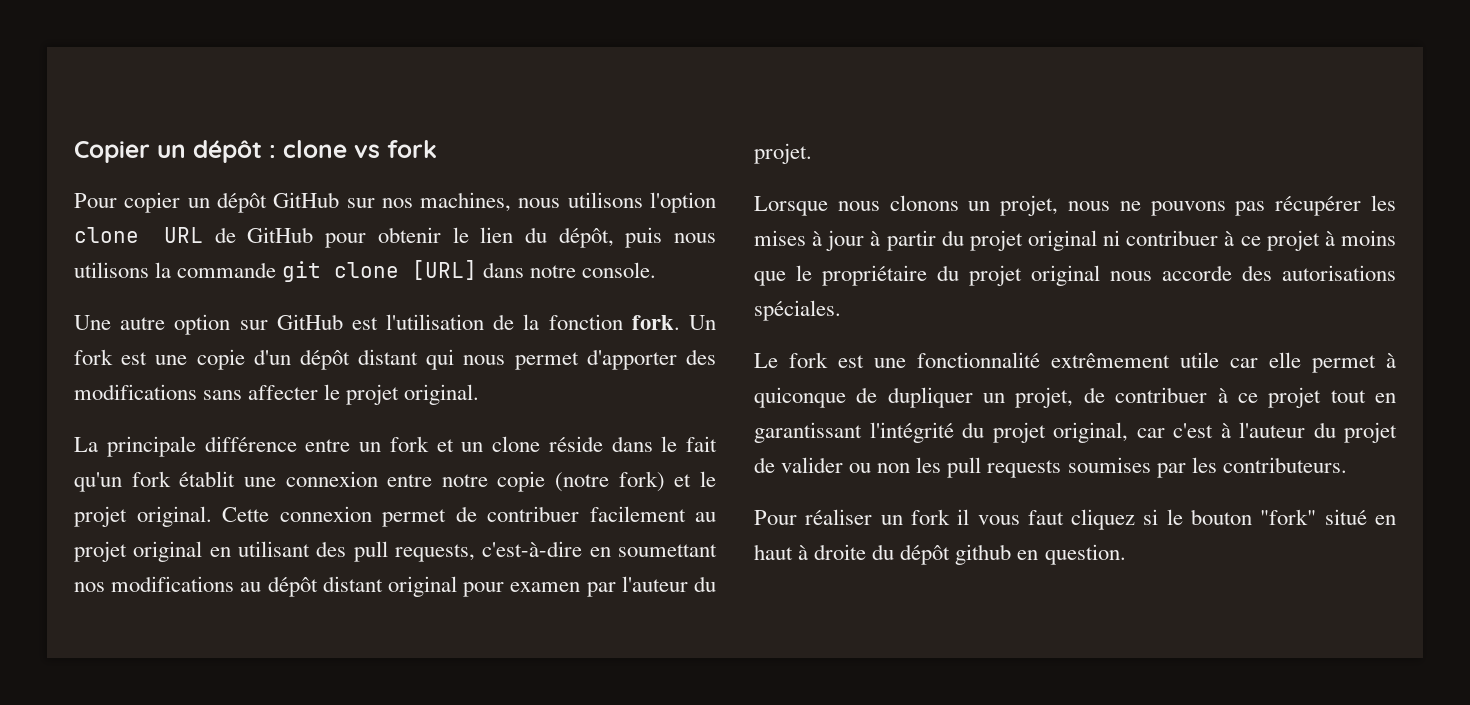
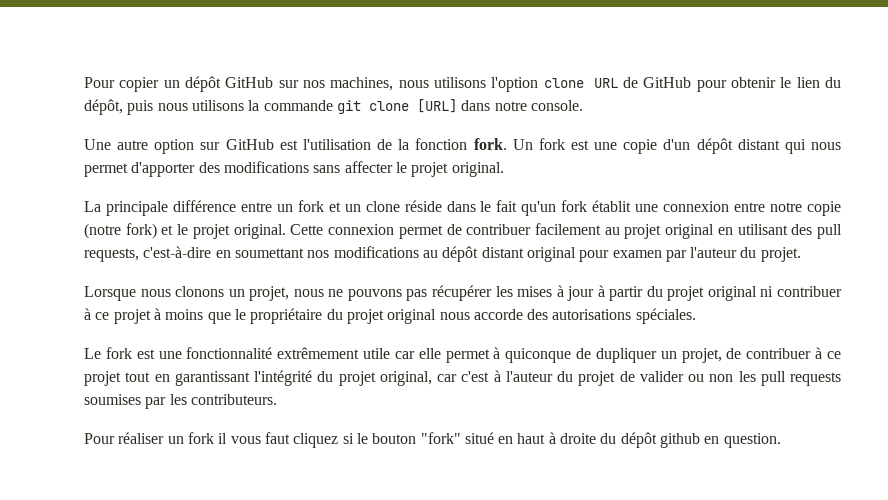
[74,140,437,163] Copier un dépôt : clone vs fork // -> (84, 82) none

